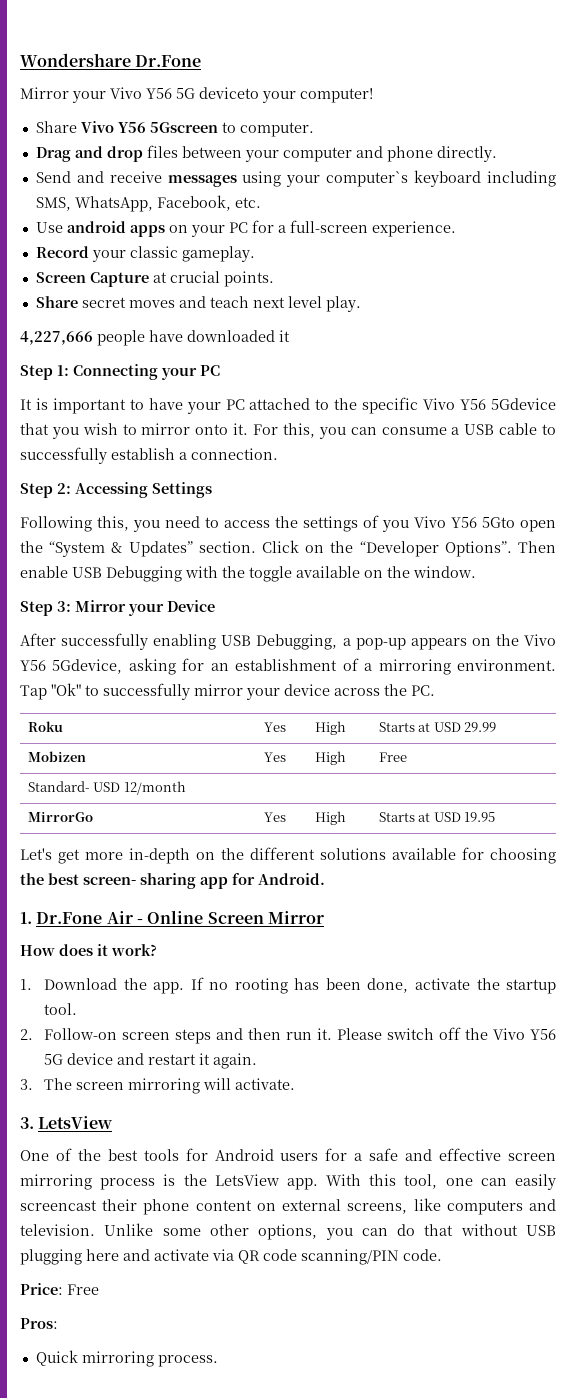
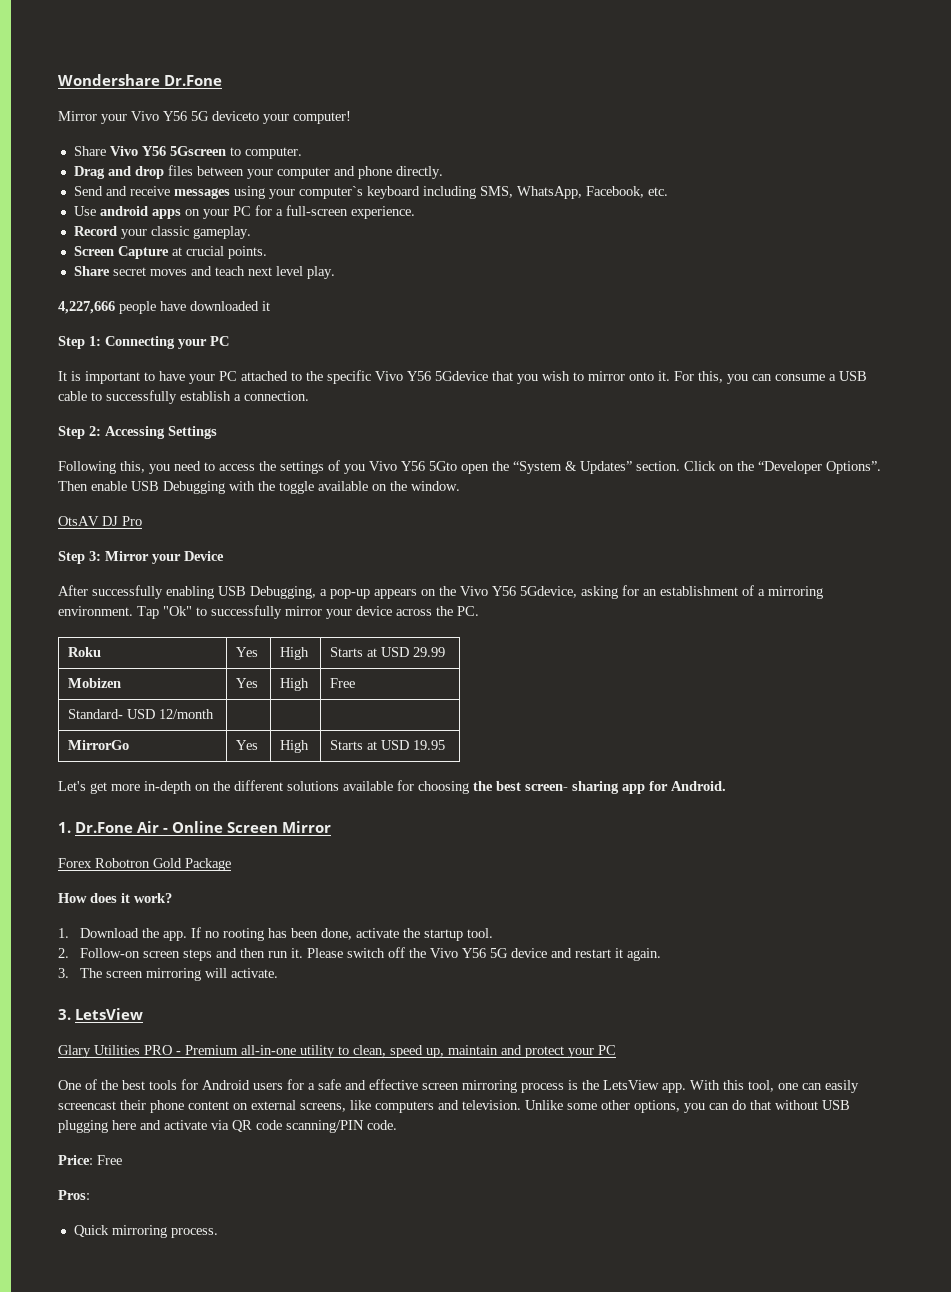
(476, 572) none -> [58,516,142,526] // OtsAV DJ Pro
(324, 917) none -> [58,858,231,871] // Forex Robotron Gold Package
(113, 1122) none -> [58,1045,616,1058] // Glary Utilities PRO - Premium all-in-one utility to clean, speed up, maintain and protect your PC

